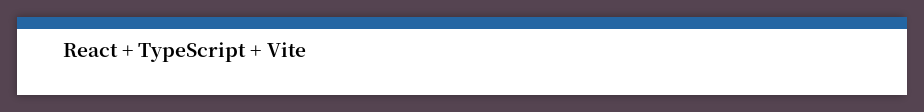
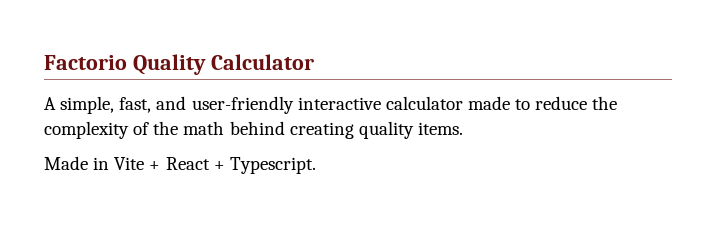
[63,42,306,62] React + TypeScript + Vite -> [44,54,314,75] [44,96,618,114] [44,121,463,139] [44,156,316,174] Factorio Quality Calculator // A simple, fast, and user-friendly interactive calculator made to reduce the complexity of the math behind creating quality items. // Made in Vite + React + Typescript.

